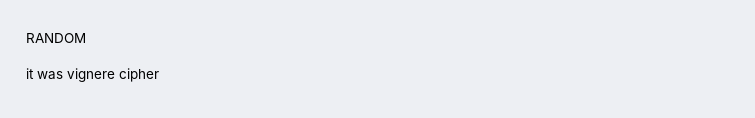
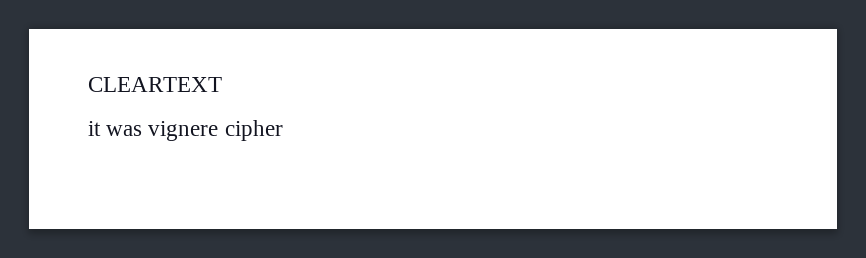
[26,33,86,43] RANDOM -> [88,77,222,92] CLEARTEXT

